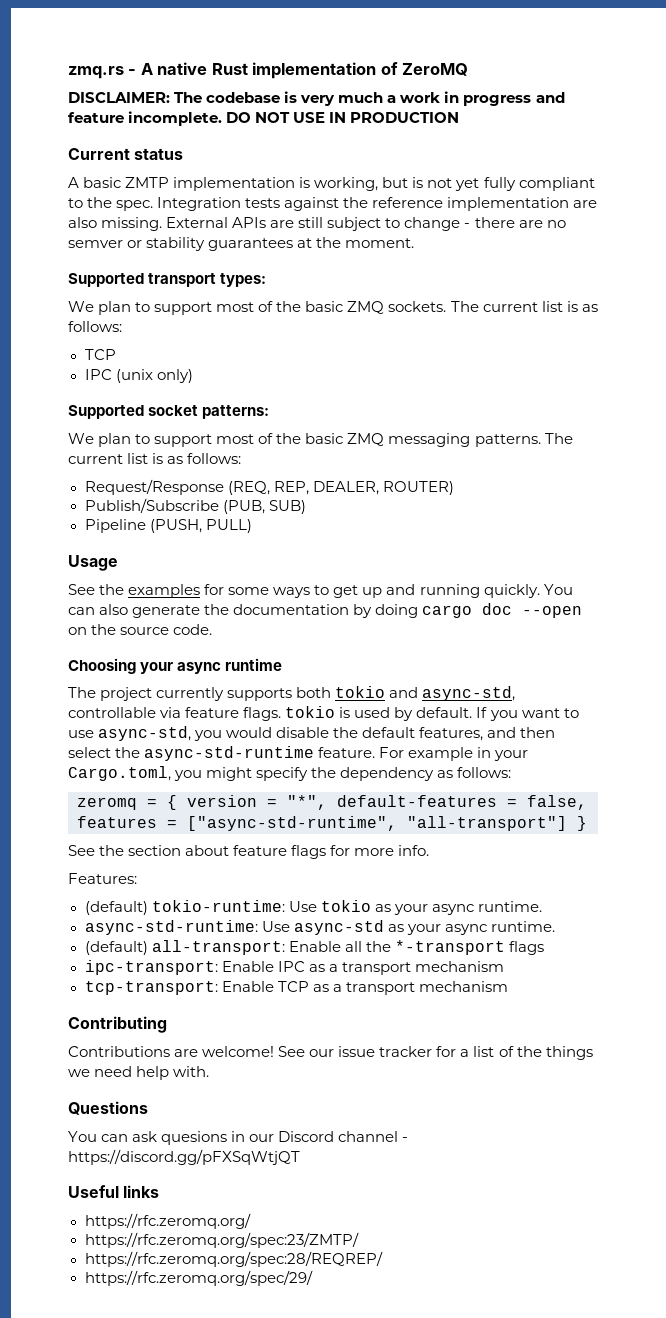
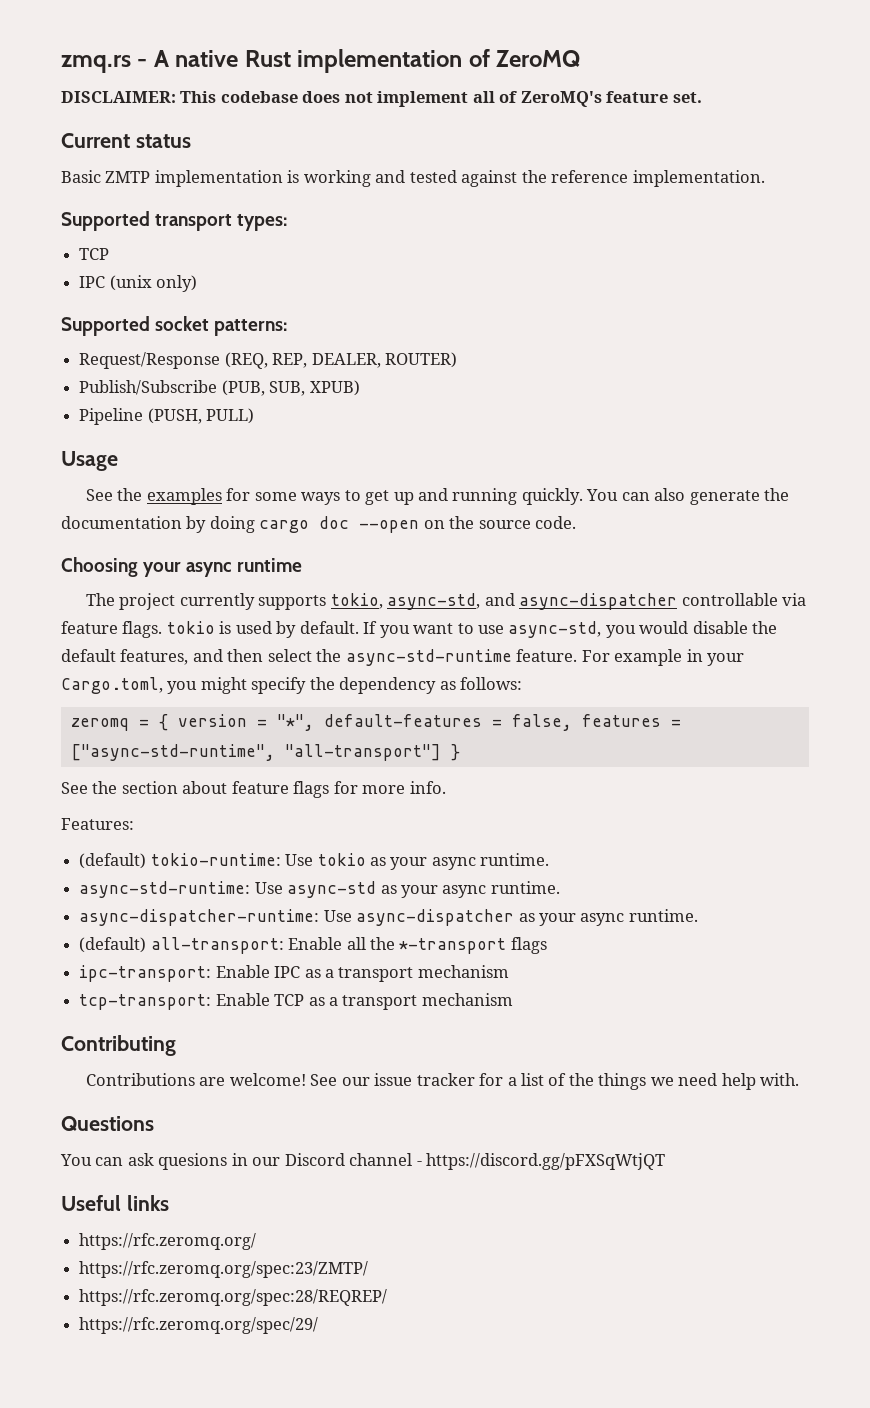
[174,91,565,106] [68,111,460,126] The codebase is very much a work in progress and feature incomplete. DO NOT USE IN PRODUCTION -> [180,91,702,107] This codebase does not implement all of ZeroMQ's feature set.
[68,177,122,188] A basic -> [61,170,101,183] Basic
[314,177,595,191] [68,197,598,211] [68,217,566,231] [68,237,415,251] [68,273,267,287] [68,301,598,315] [68,321,122,332] working, but is not yet fully compliant to the spec. Integration tests against the reference implementation are also missing. External APIs are still subject to change - there are no semver or stability guarantees at the moment. // Supported transport types: // We plan to support most of the basic ZMQ sockets. The current list is as follows: -> [303,170,765,187] [61,211,288,231] working and tested against the reference implementation. // Supported transport types:
[68,433,573,447] [68,453,242,464] // We plan to support most of the basic ZMQ messaging patterns. The current list is as follows: -> (288, 327) none
[268,500,306,514] SUB) -> [269,380,360,396] SUB, XPUB)
[296,686,516,701] both tokio and async-std, -> [330,593,678,610] tokio, async-std, and async-dispatcher
(555, 926) none -> [79,909,698,926] // async-dispatcher-runtime: Use async-dispatcher as your async runtime.

